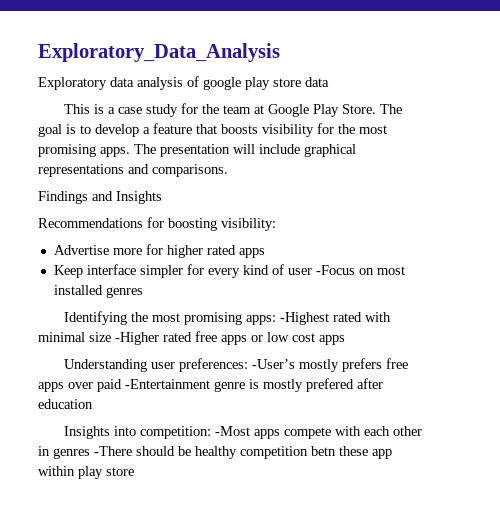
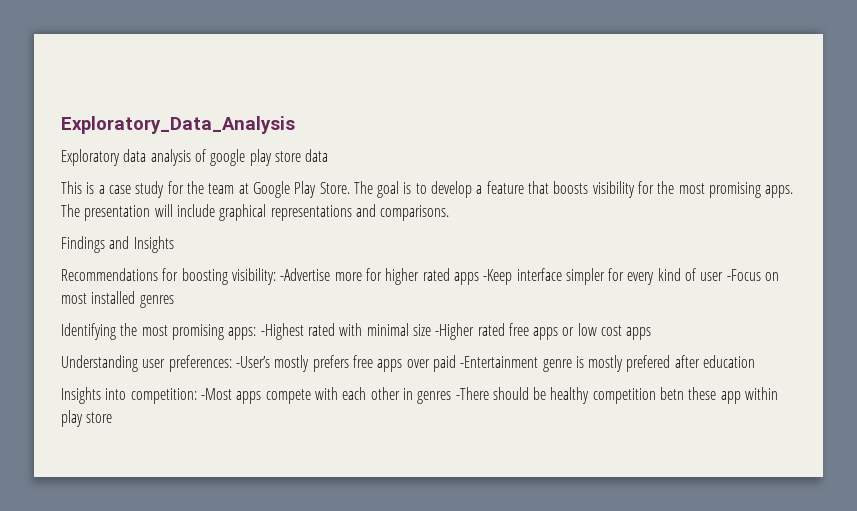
[53,245,109,255] // Advertise -> [280,268,331,281] -Advertise
[53,265,83,278] // Keep -> [483,269,513,285] -Keep

